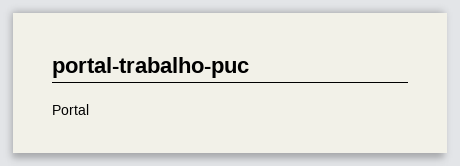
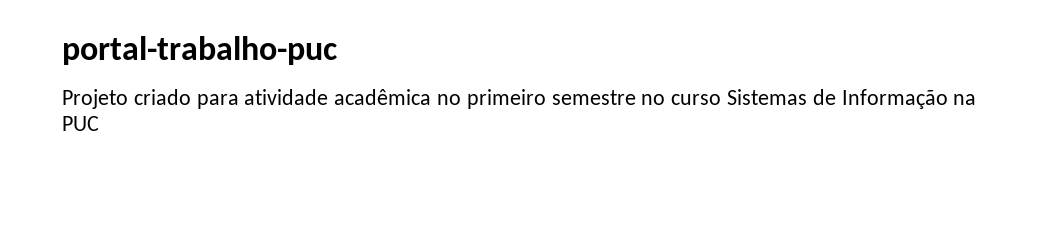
[52,104,89,115] Portal -> [62,89,977,109] [62,116,99,131] Projeto criado para atividade acadêmica no primeiro semestre no curso Sistemas de Informação na PUC

